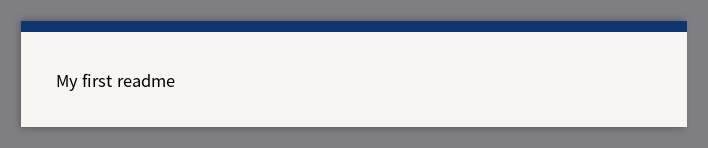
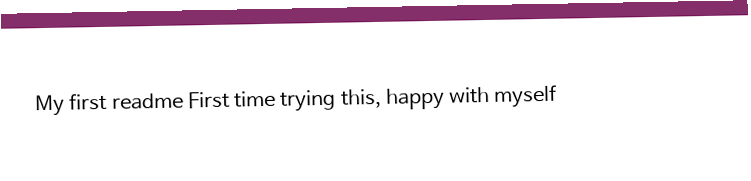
(175, 80) none -> [187,84,558,112] First time trying this, happy with myself

